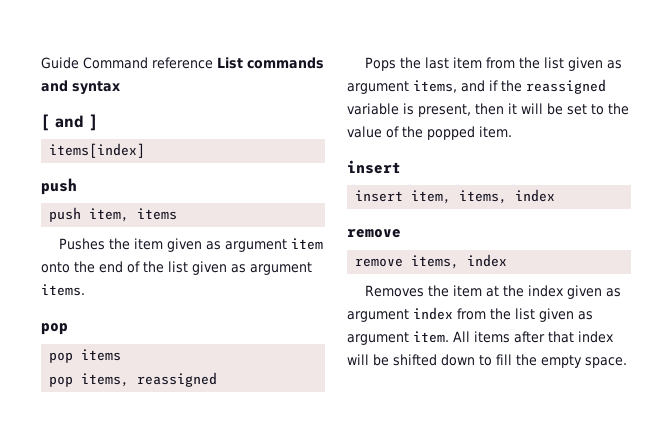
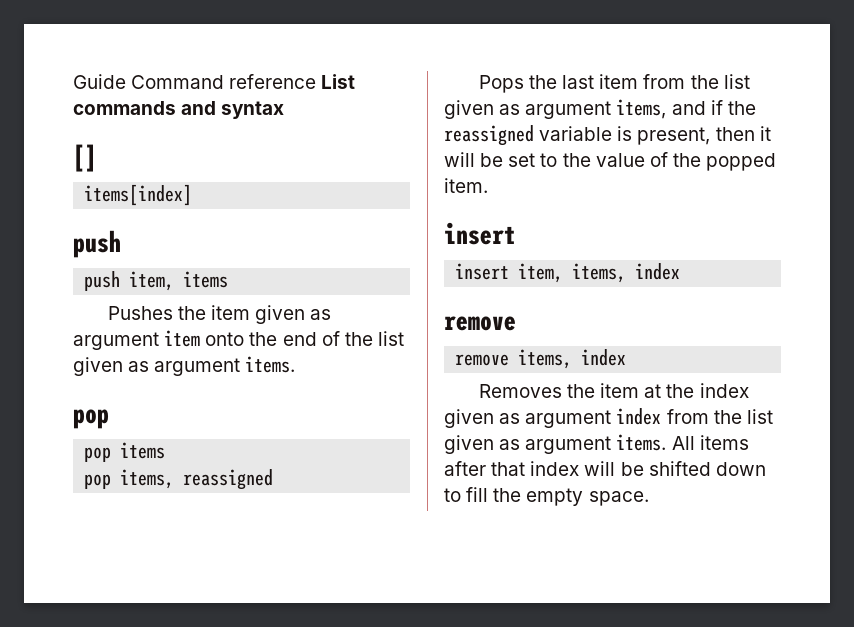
[41,114,98,131] [ and ] -> [73,144,97,172] []
[413,331,449,343] item. -> [616,434,667,451] items.

